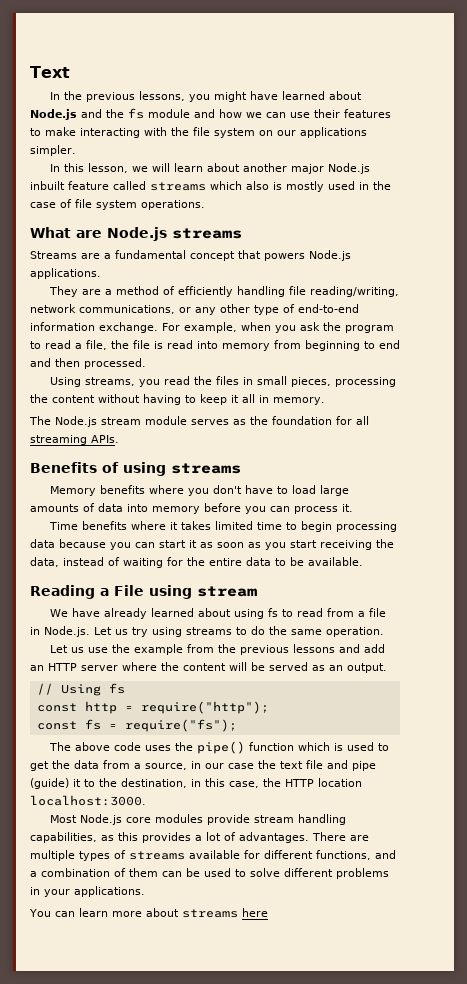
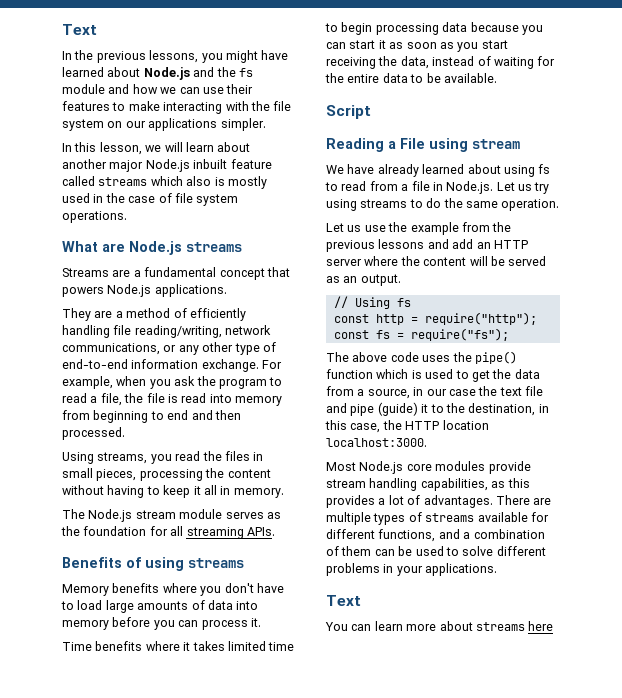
(363, 561) none -> [326,105,371,119] // Script
(145, 891) none -> [326,595,361,606] // Text

